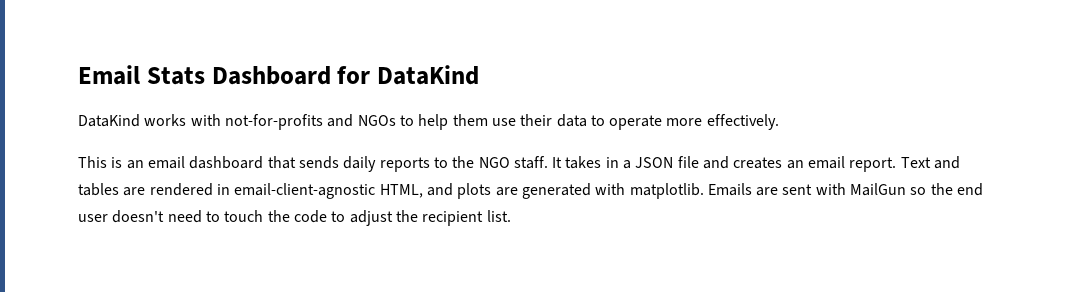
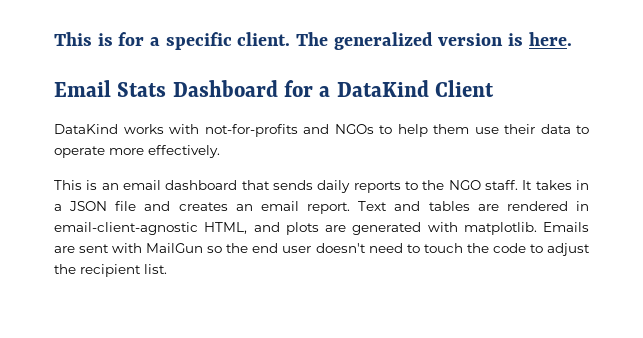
(78, 75) none -> [54,32,572,50] This is for a specific client. The generalized version is here. //
[377,65,479,85] DataKind -> [319,80,495,97] a DataKind Client

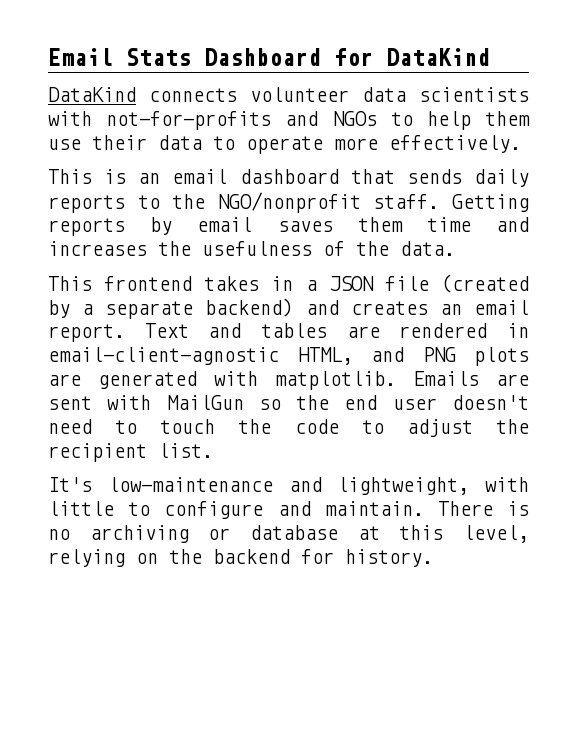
[54,32,572,50] This is for a specific client. The generalized version is here. // -> (48, 57) none
[319,80,495,97] [54,124,164,134] a DataKind Client // DataKind works -> [386,48,490,66] [48,87,529,102] DataKind // DataKind connects volunteer data scientists
[448,180,533,190] NGO staff. It -> [217,192,529,213] [48,217,529,236] [48,241,455,256] [48,276,193,291] NGO/nonprofit staff. Getting reports by email saves them time and increases the usefulness of the data. // This frontend
(137, 206) none -> [441,274,529,293] [48,298,294,319] (created by a separate backend)
(280, 227) none -> [422,347,456,362] PNG
(167, 269) none -> [48,477,529,495] [48,501,529,519] [48,525,529,543] [48,549,433,567] // It's low-maintenance and lightweight, with little to configure and maintain. There is no archiving or database at this level, relying on the backend for history.

